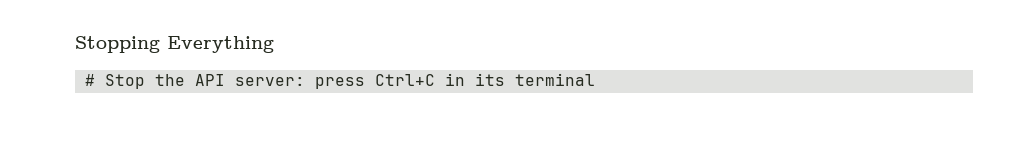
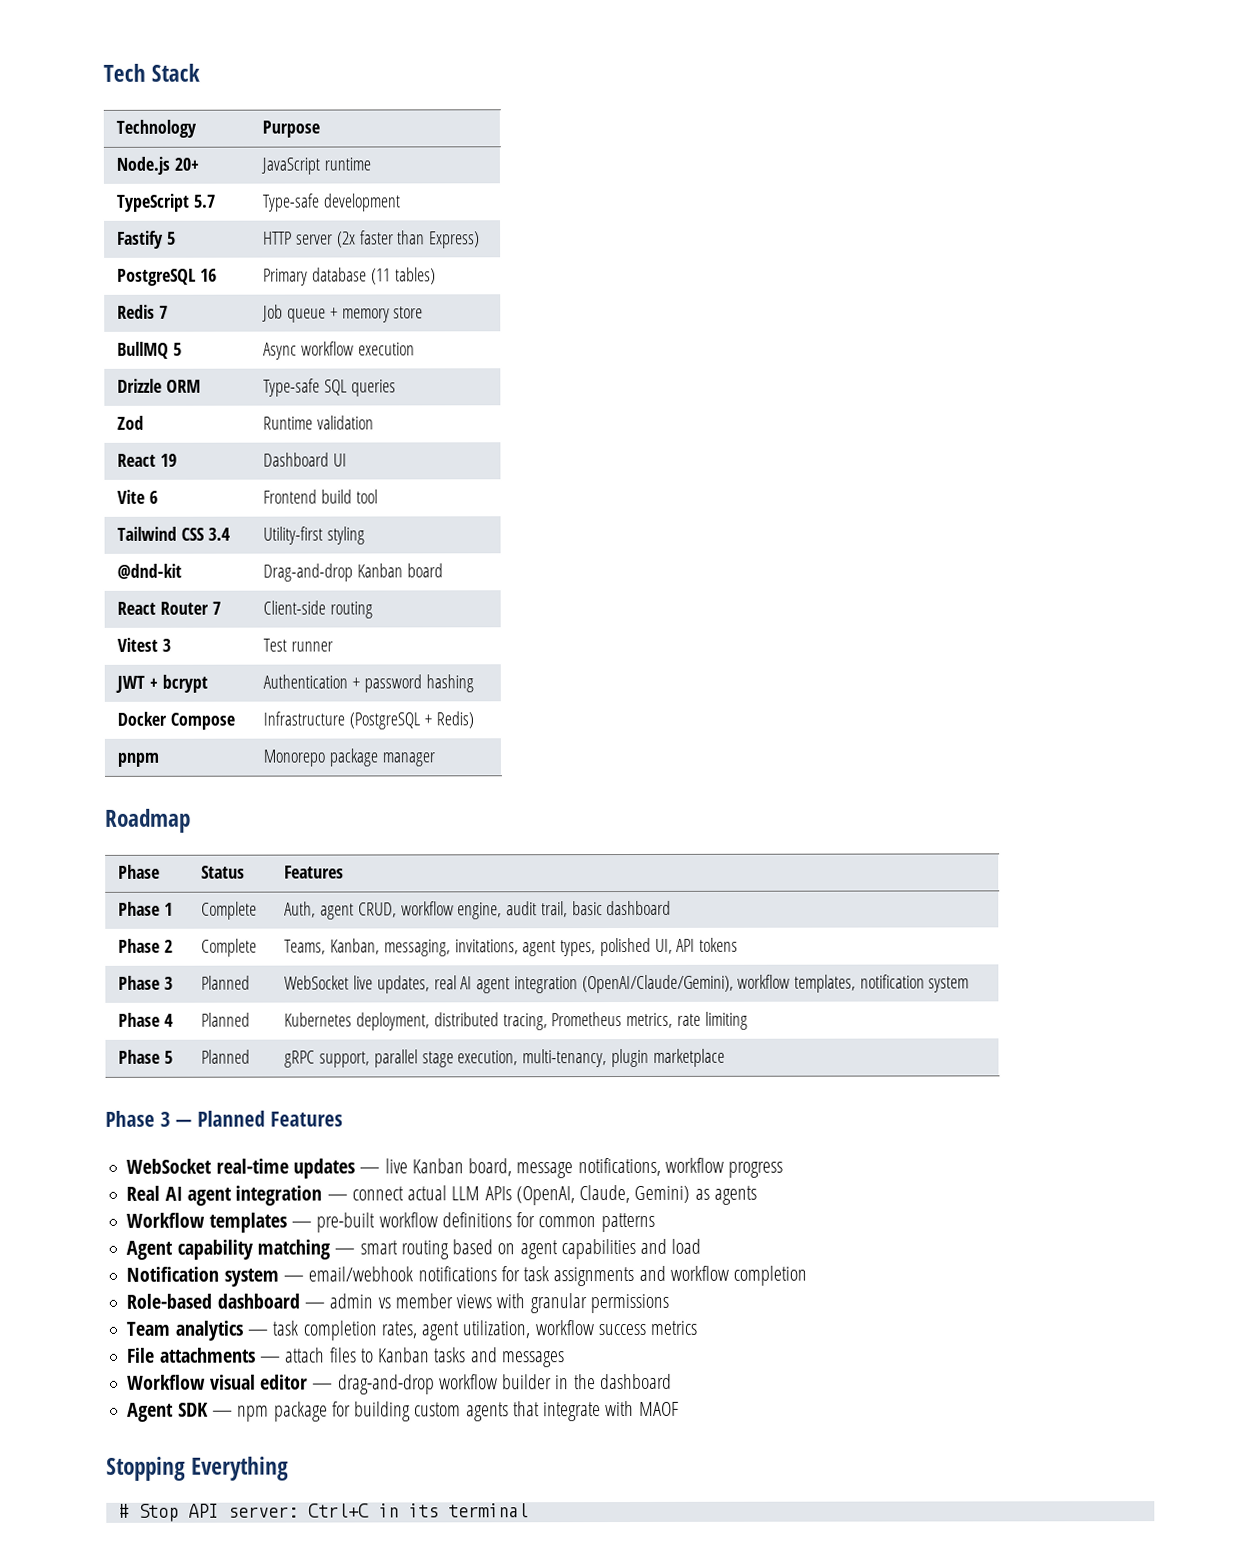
(75, 44) none -> [103,63,201,82] [116,119,198,138] [262,120,321,138] [116,156,200,175] [261,157,372,175] [116,193,216,212] [262,193,402,212] [117,230,177,249] [263,230,481,249] [117,268,218,286] [263,267,436,286] [117,304,169,319] [262,304,424,323] [117,341,183,359] [263,341,415,360] [117,378,202,393] [263,378,396,397] [117,415,145,430] [263,415,375,430] [117,453,178,467] [263,452,348,467] [117,489,159,504] [263,489,378,504] [117,526,231,541] [263,526,366,545] [117,563,183,579] [263,563,443,582] [117,601,221,615] [263,600,374,619] [117,637,172,652] [263,638,334,652] [115,674,208,693] [263,674,474,693] [117,711,236,730] [263,711,474,730] [117,752,160,767] [263,748,435,767] [105,808,191,833] [118,864,161,879] [201,865,246,879] [284,865,345,879] [118,901,174,916] [201,901,258,920] [284,900,672,920] [118,938,174,953] [201,938,258,957] [284,937,738,957] [118,975,174,990] [201,975,251,990] [284,974,970,994] [118,1012,175,1027] [201,1012,251,1027] [284,1011,748,1031] [118,1049,174,1064] [201,1049,251,1064] [284,1048,725,1068] [105,1110,343,1127] [126,1157,784,1179] [126,1184,757,1206] [126,1212,655,1233] [126,1238,702,1260] [126,1265,808,1287] [126,1293,669,1314] [126,1320,698,1341] [126,1347,565,1368] [127,1373,672,1395] [127,1400,679,1422] Tech Stack // Technology | Purpose // Node.js 20+ | JavaScript runtime // TypeScript 5.7 | Type-safe development // Fastify 5 | HTTP server (2x faster than Express) // PostgreSQL 16 | Primary database (11 tables) // Redis 7 | Job queue + memory store // BullMQ 5 | Async workflow execution // Drizzle ORM | Type-safe SQL queries // Zod | Runtime validation // React 19 | Dashboard UI // Vite 6 | Frontend build tool // Tailwind CSS 3.4 | Utility-first styling // @dnd-kit | Drag-and-drop Kanban board // React Router 7 | Client-side routing // Vitest 3 | Test runner // JWT + bcrypt | Authentication + password hashing // Docker Compose | Infrastructure (PostgreSQL + Redis) // pnpm | Monorepo package manager // Roadmap // Phase | Status | Features // Phase 1 | Complete | Auth, agent CRUD, workflow engine, audit trail, basic dashboard // Phase 2 | Complete | Teams, Kanban, messaging, invitations, agent types, polished UI, API tokens // Phase 3 | Planned | WebSocket live updates, real AI agent integration (OpenAI/Claude/Gemini), workflow templates, notification system // Phase 4 | Planned | Kubernetes deployment, distributed tracing, Prometheus metrics, rate limiting // Phase 5 | Planned | gRPC support, parallel stage execution, multi-tenancy, plugin marketplace // Phase 3 — Planned Features // WebSocket real-time updates — live Kanban board, message notifications, workflow progress // Real AI agent integration — connect actual LLM APIs (OpenAI, Claude, Gemini) as agents // Workflow templates — pre-built workflow definitions for common patterns // Agent capability matching — smart routing based on agent capabilities and load // Notification system — email/webhook notifications for task assignments and workflow completion // Role-based dashboard — admin vs member views with granular permissions // Team analytics — task completion rates, agent utilization, workflow success metrics // File attachments — attach files to Kanban tasks and messages // Workflow visual editor — drag-and-drop workflow builder in the dashboard // Agent SDK — npm package for building custom agents that integrate with MAOF //
[154,74,185,86] the -> (179, 1512) none
[314,77,365,89] press -> (299, 1512) none

